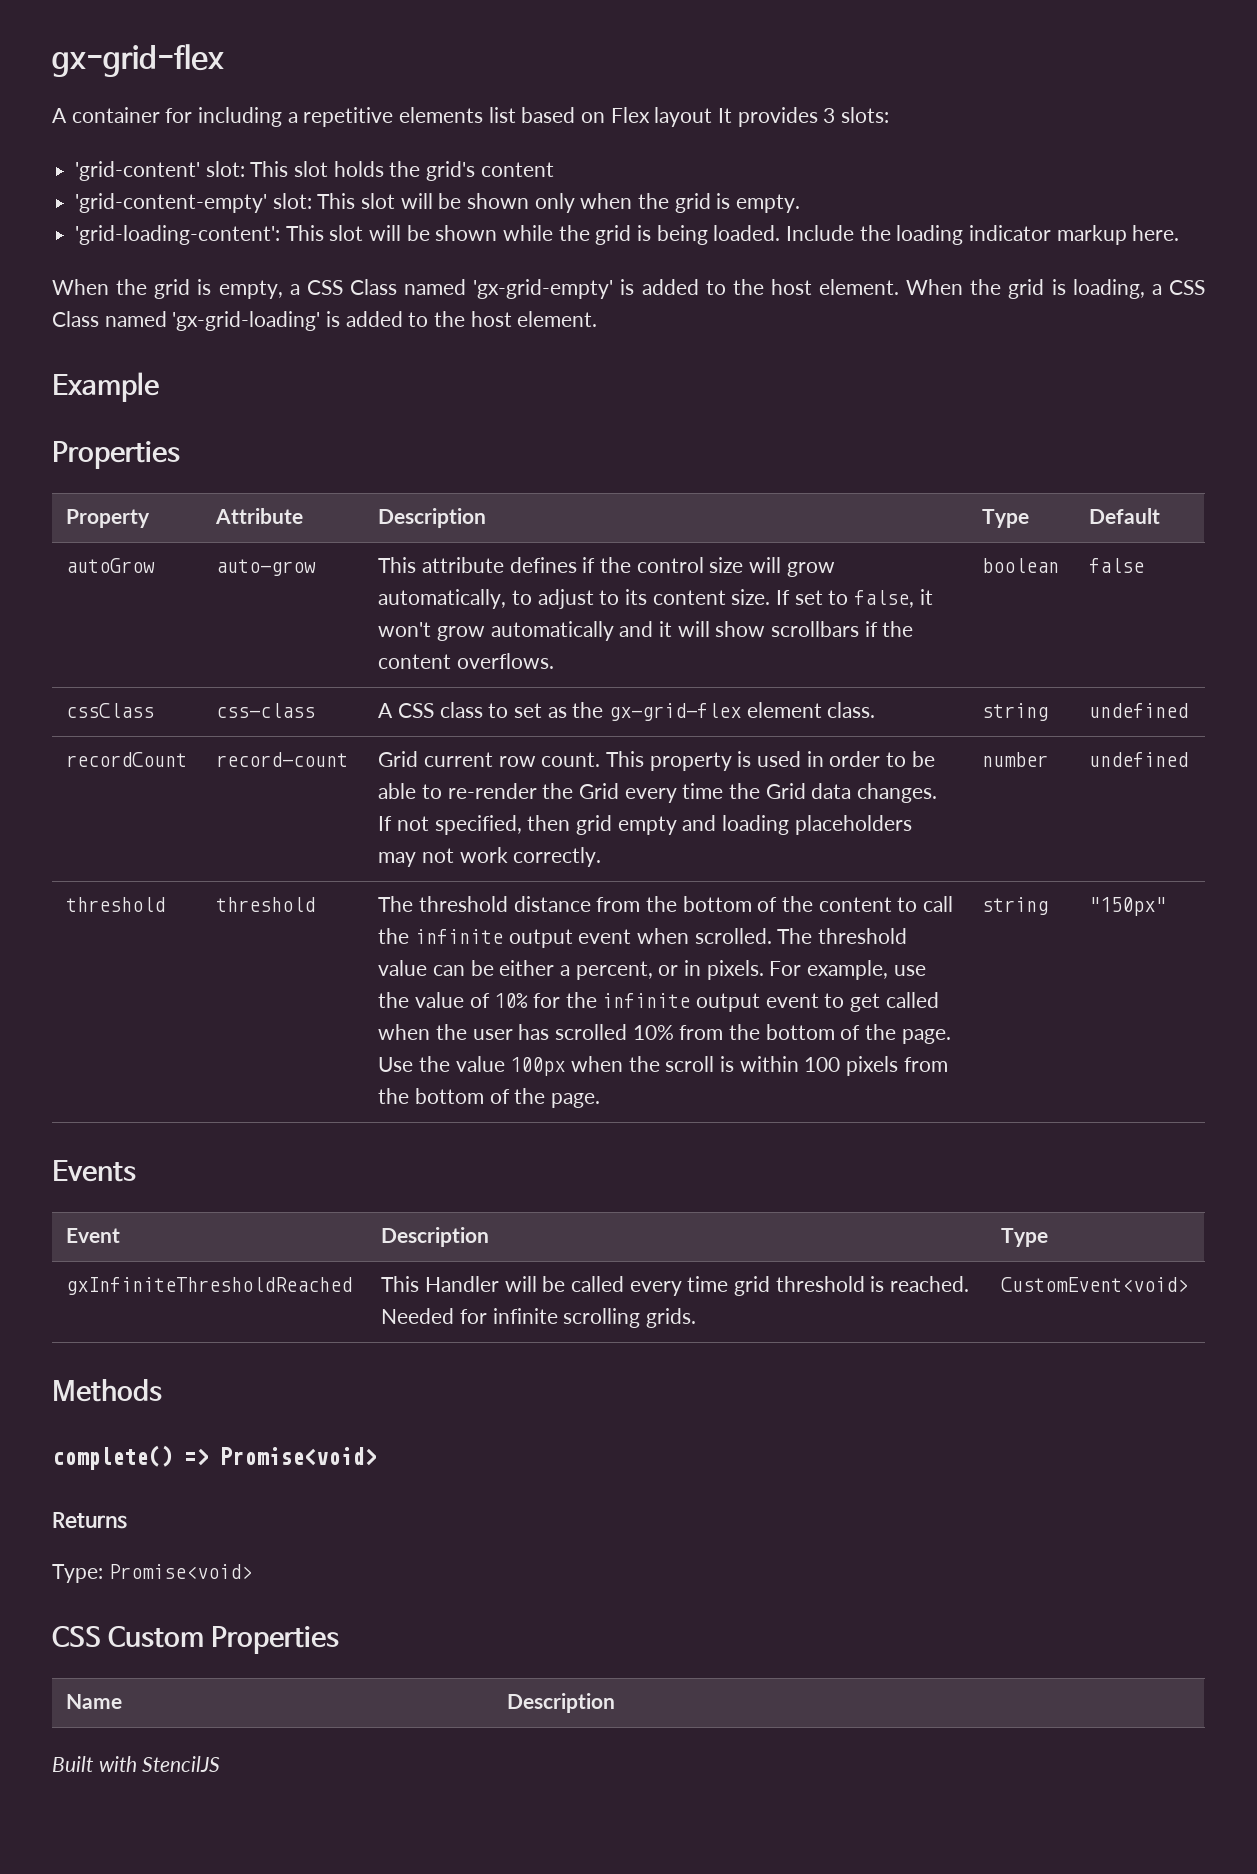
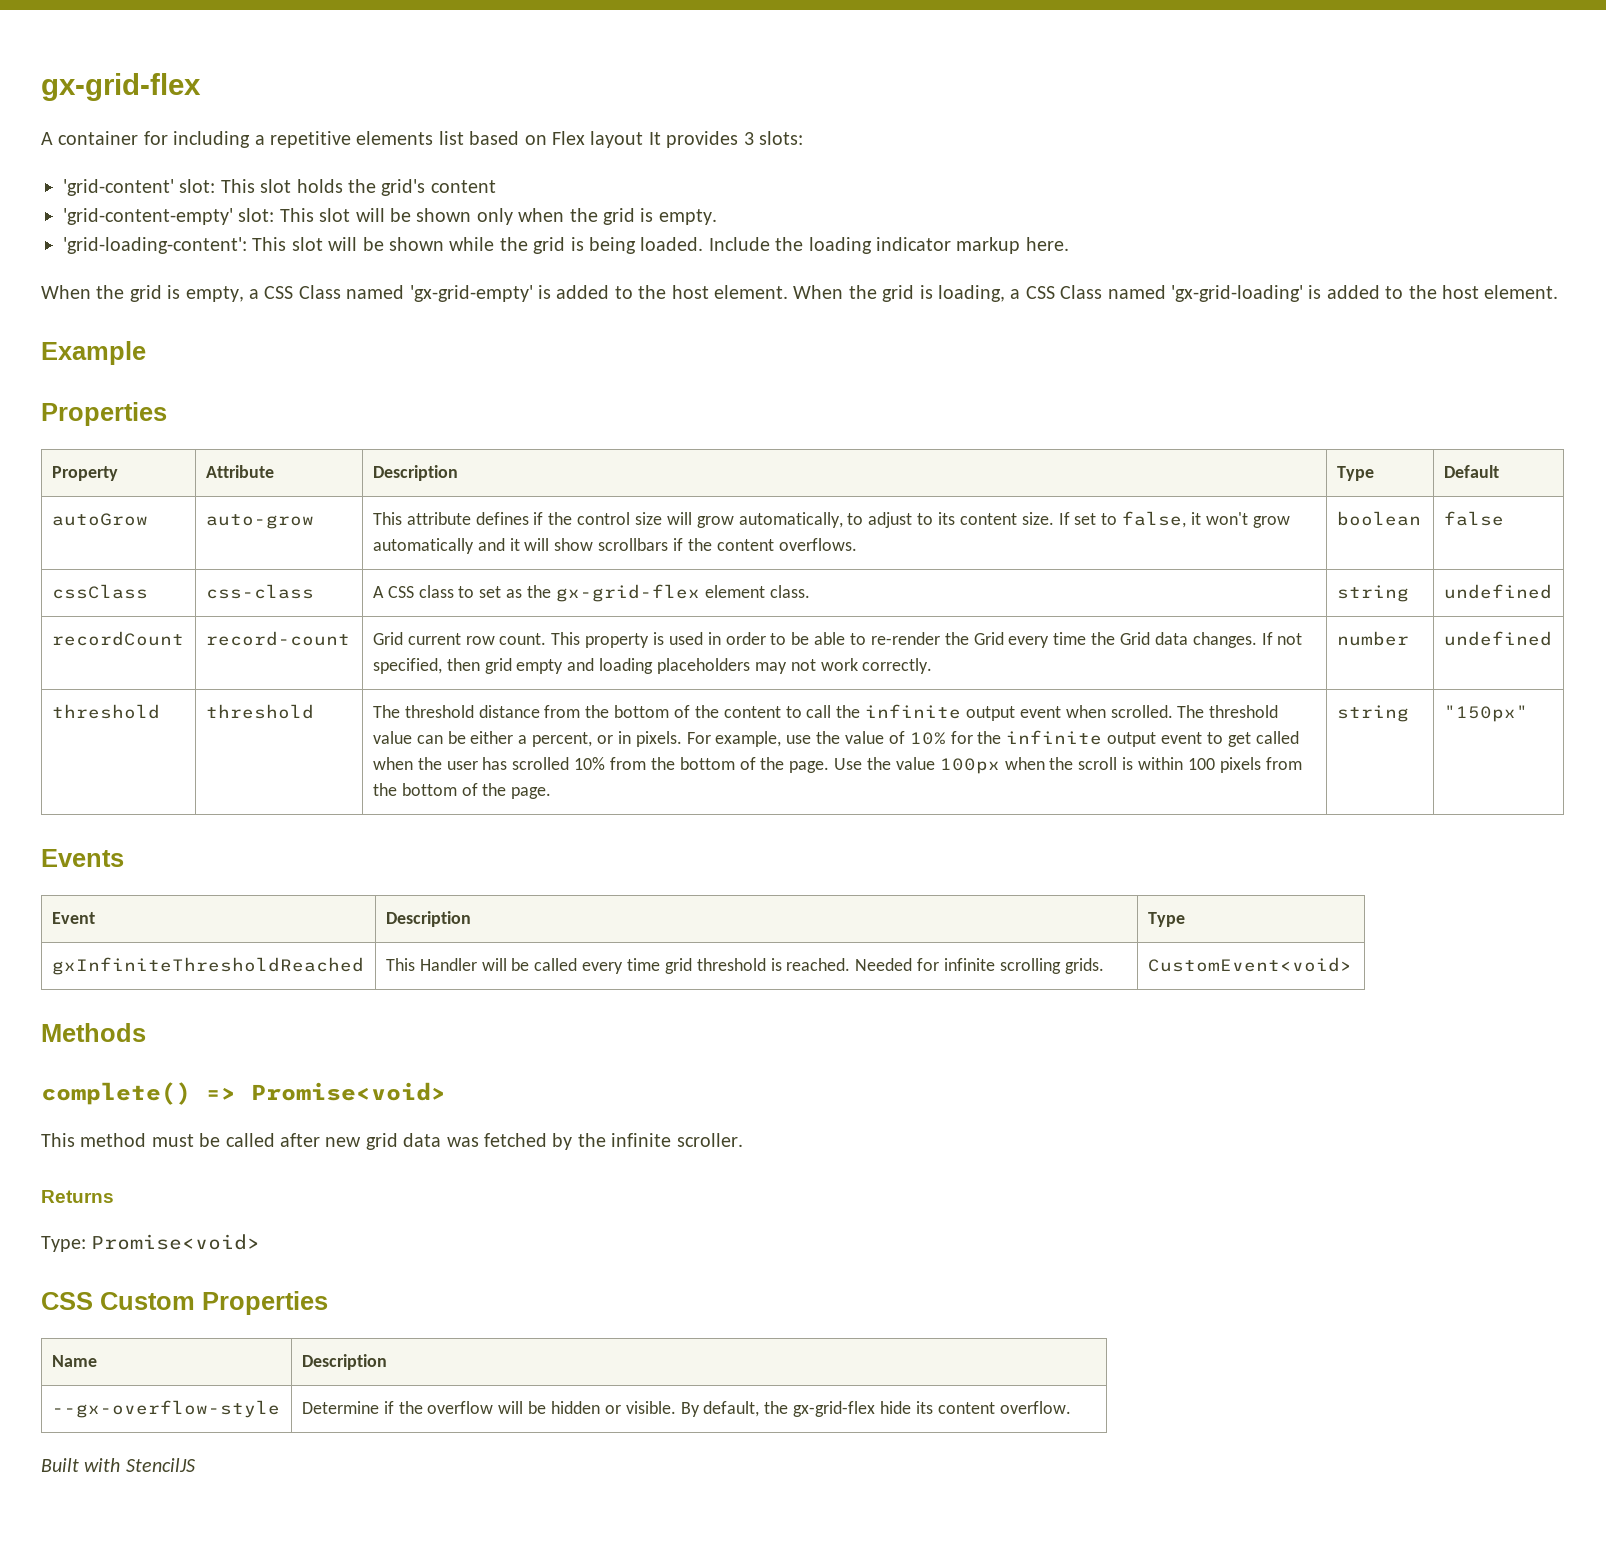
(376, 1456) none -> [41,1133,743,1150] // This method must be called after new grid data was fetched by the infinite scroller.
(616, 1703) none -> [51,1400,280,1418] [301,1401,1071,1417] // --gx-overflow-style | Determine if the overflow will be hidden or visible. By default, the gx-grid-flex hide its content overflow.

